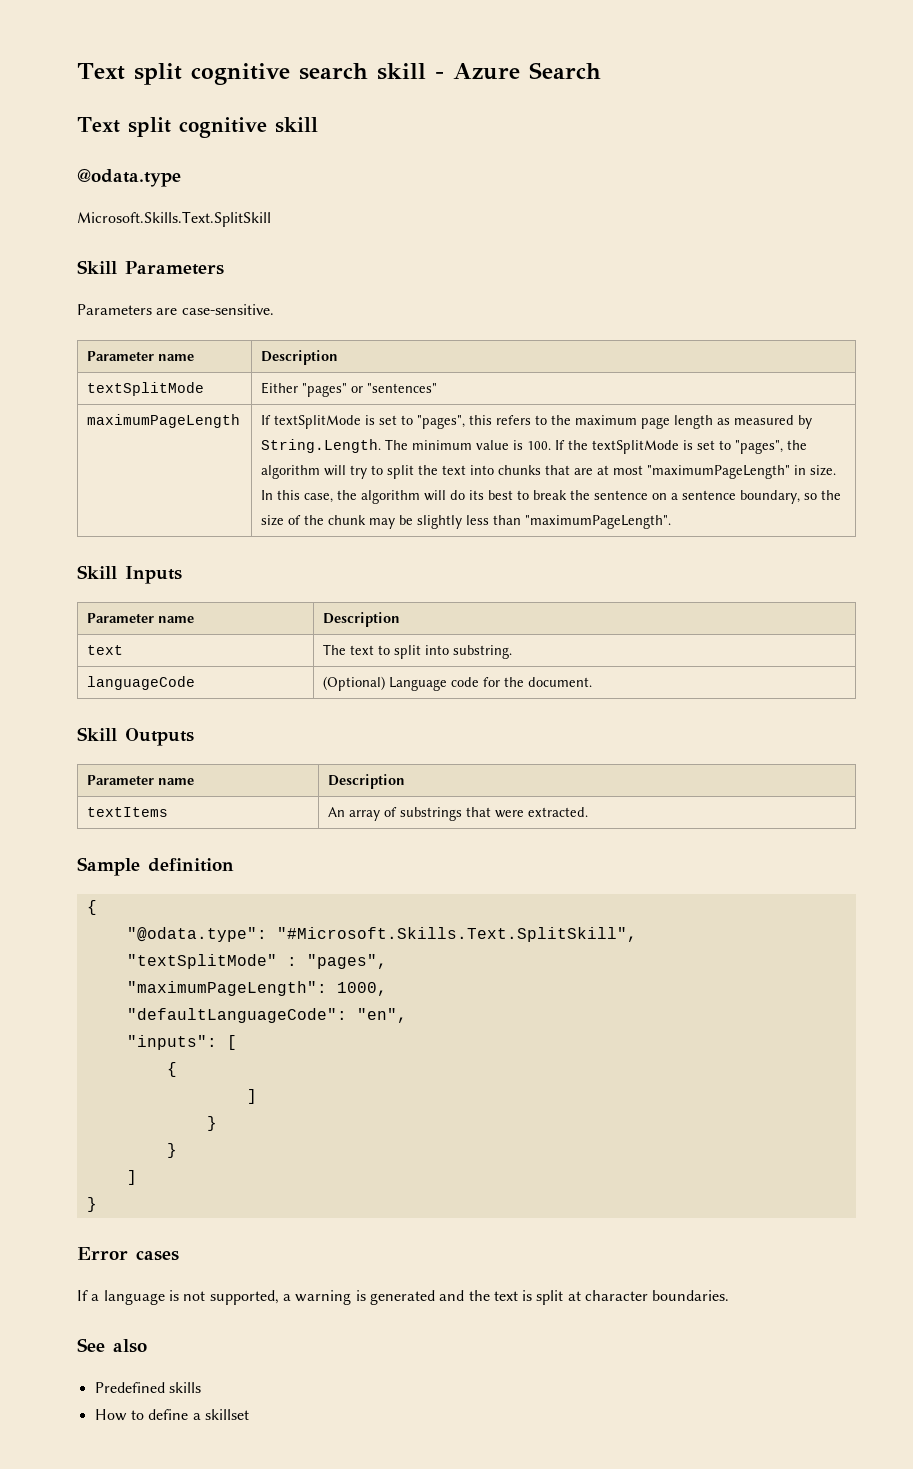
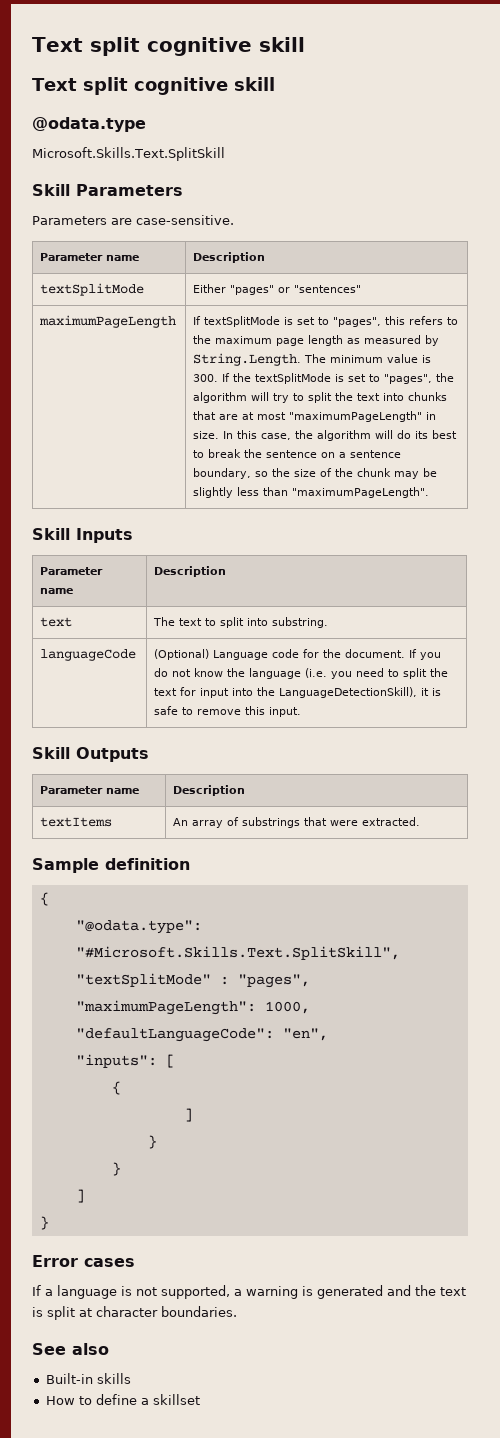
[77,62,601,85] Text split cognitive search skill - Azure Search -> [32,37,305,56] Text split cognitive skill
[527,441,552,450] 100. -> [193,374,219,382] 300.
(593, 682) none -> [409,649,442,660] [154,668,449,679] [154,687,442,698] [154,706,302,717] If you do not know the language (i.e. you need to split the text for input into the LanguageDetectionSkill), it is safe to remove this input.
[94,1382,165,1393] Predefined -> [45,1373,93,1384] Built-in

